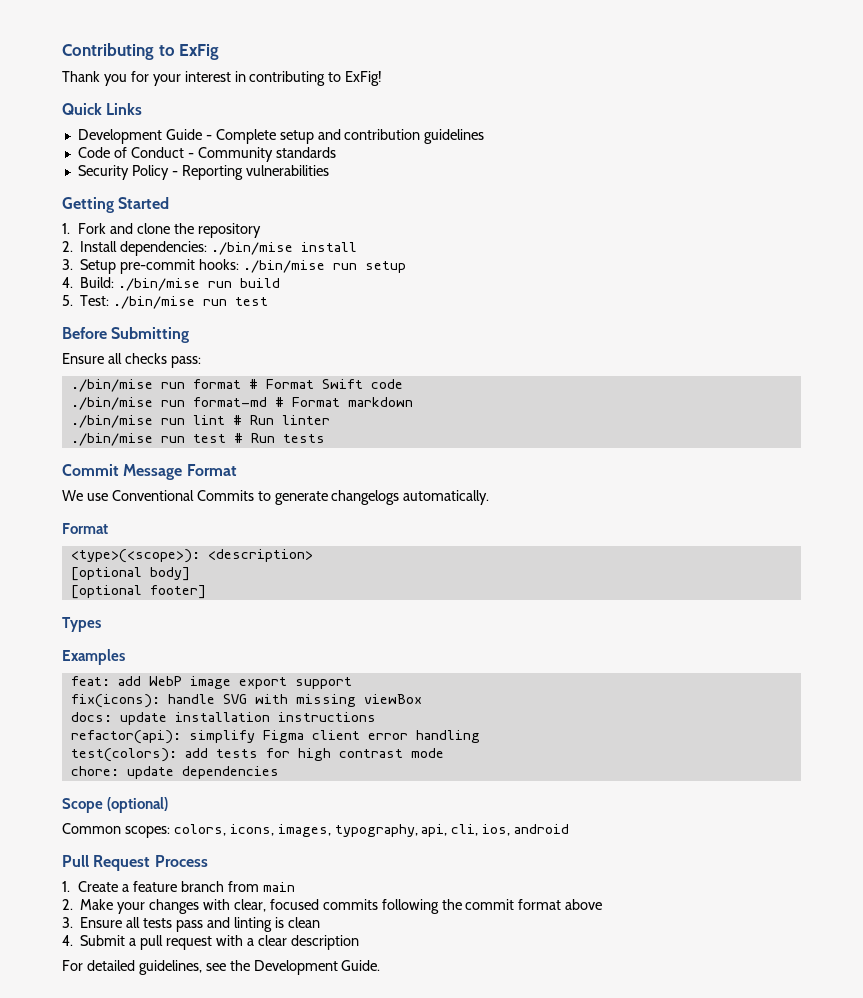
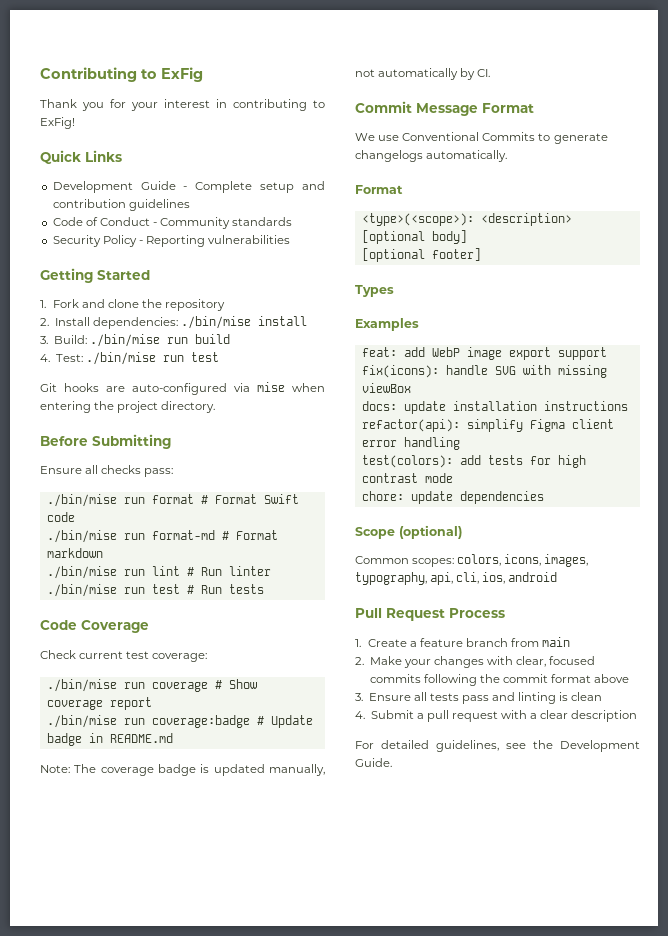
[80,259,406,274] [62,277,73,288] Setup pre-commit hooks: ./bin/mise run setup // 4. -> (48, 340) none
[62,295,73,306] 5. -> [40,354,50,362] 4.
(269, 301) none -> [40,382,325,395] [40,401,216,413] // Git hooks are auto-configured via mise when entering the project directory.
(325, 438) none -> [40,620,149,633] [40,650,208,662] [46,679,257,692] [46,697,152,710] [46,715,313,728] [46,733,173,746] [40,764,325,776] [355,68,491,80] // Code Coverage // Check current test coverage: // ./bin/mise run coverage # Show coverage report // ./bin/mise run coverage:badge # Update badge in README.md // Note: The coverage badge is updated manually, not automatically by CI.

